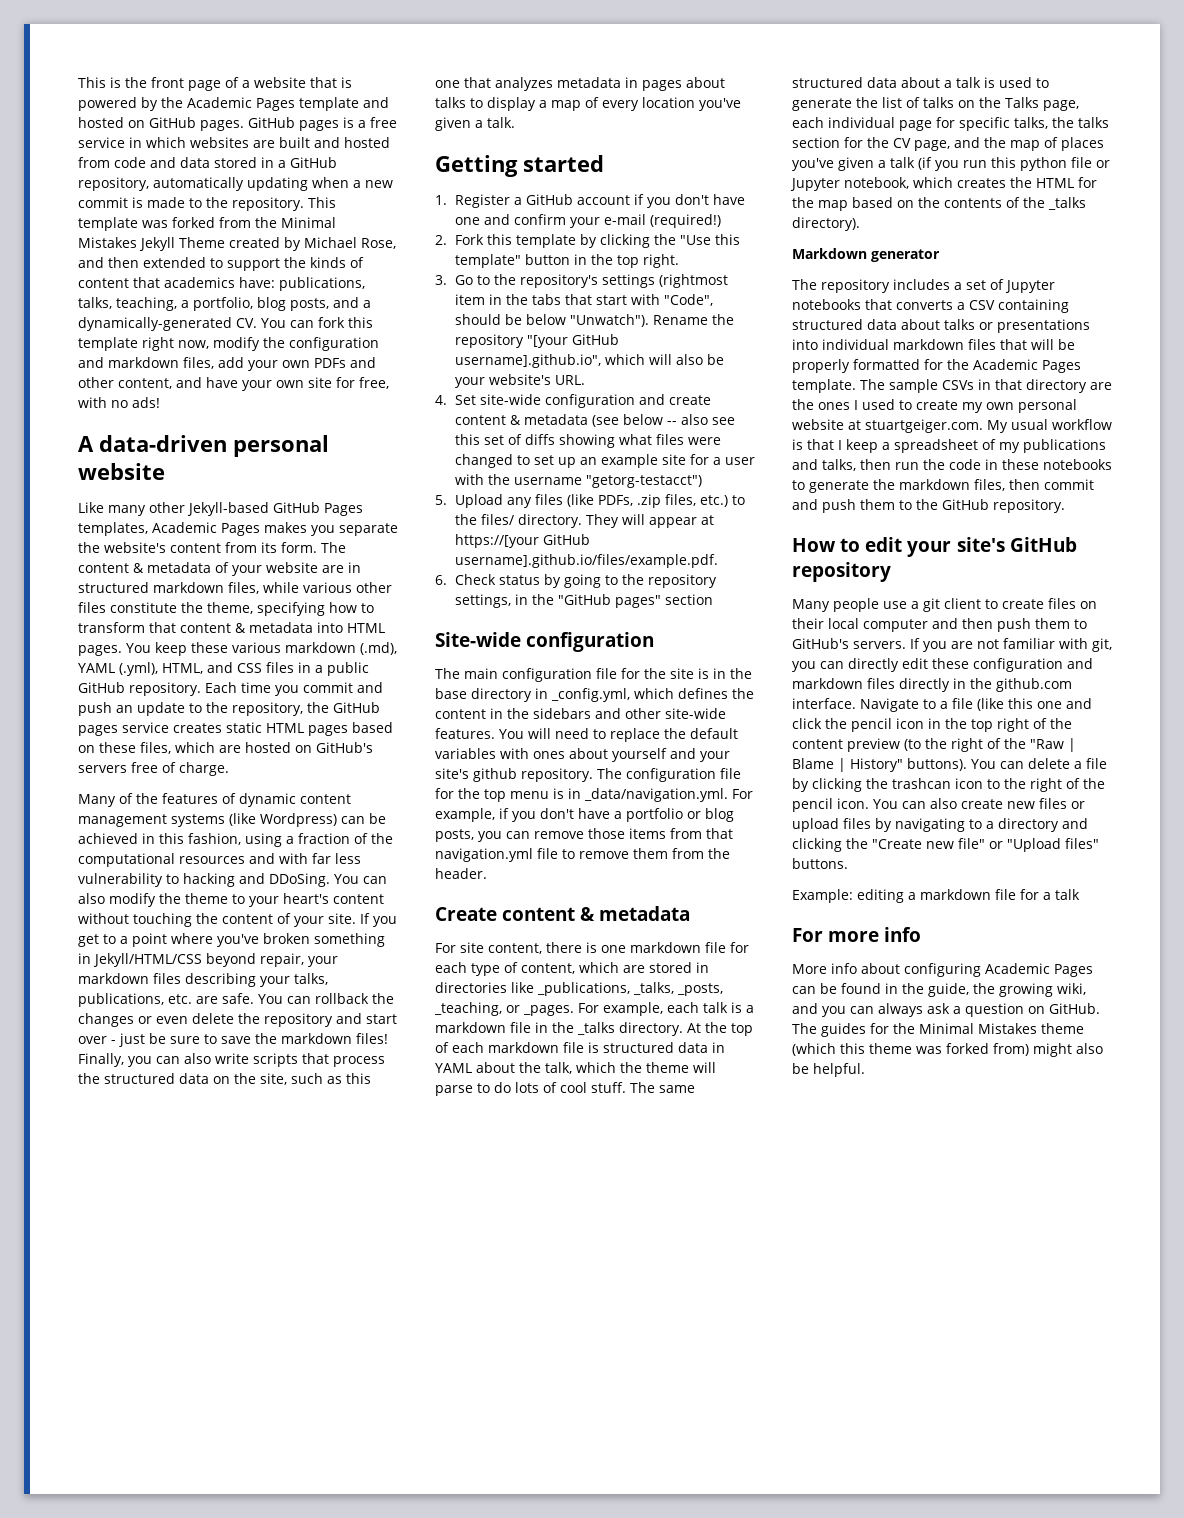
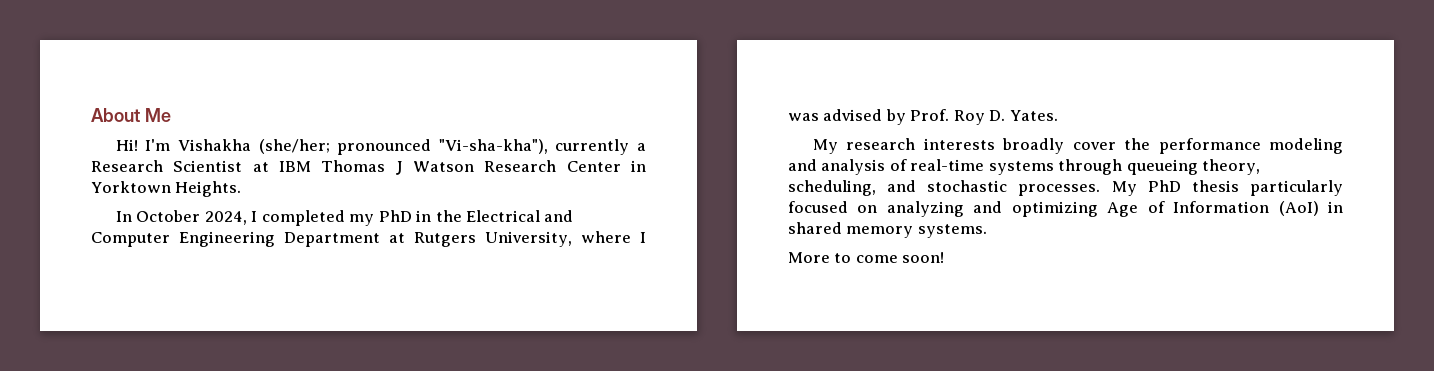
[78,77,352,91] [78,97,389,111] [78,117,397,131] [78,137,390,148] [78,157,337,168] [78,177,393,191] [78,197,336,211] [78,217,336,231] [78,237,396,251] [78,257,364,271] [78,277,365,291] [78,297,371,311] [78,317,373,331] [78,337,379,351] [78,357,376,371] [78,377,389,391] [78,397,160,408] [78,435,329,457] [78,463,165,480] [78,502,363,516] [78,522,398,536] [78,542,346,553] [78,562,361,576] [78,582,392,594] [78,602,374,616] [78,622,385,633] [78,642,397,656] [78,662,369,676] [78,682,383,696] [78,702,380,716] [78,722,393,736] [78,742,373,754] [78,762,229,776] [78,793,351,807] [78,813,386,827] [78,833,393,847] [78,853,361,867] [78,873,387,887] [78,893,384,907] [78,913,397,927] [78,933,385,947] [78,953,338,967] [78,973,328,987] [78,993,394,1007] [78,1013,397,1027] [78,1033,388,1047] [78,1053,385,1067] [78,1073,371,1085] [435,77,725,91] [435,97,741,111] [435,117,515,131] [435,155,604,177] [435,194,745,208] [454,214,721,228] [435,234,740,248] [454,254,679,268] [435,274,728,288] [454,294,713,306] [454,314,734,327] [454,334,619,348] [454,354,724,368] [454,374,585,388] [435,394,711,408] [454,414,735,427] [454,434,721,448] [454,454,755,468] [454,474,702,488] [435,494,745,508] [454,514,714,528] [454,534,590,548] [454,554,718,568] [435,574,717,588] [454,594,713,608] [435,632,655,652] [435,668,752,682] [435,688,754,702] [435,708,726,719] [435,728,738,742] [435,748,730,762] [435,768,741,782] [435,788,753,802] [435,808,734,822] [435,828,733,842] [435,848,730,862] [435,868,487,879] [435,906,691,921] [435,942,749,954] [435,962,709,976] [435,982,723,996] [434,1002,754,1016] [435,1022,753,1036] [435,1042,725,1053] [435,1062,716,1074] [435,1082,695,1096] [792,77,1049,88] [792,97,1079,111] [792,117,1109,131] [792,137,1104,151] [792,157,1110,171] [790,177,1097,191] [792,197,1086,211] [792,217,860,231] [792,248,940,262] [792,279,1055,293] [792,299,1069,313] [792,319,1090,333] [792,339,1075,350] [792,359,1081,373] [792,379,1112,393] [792,399,1077,413] [792,419,1112,433] [792,439,1106,453] [792,459,1112,471] [792,479,1094,493] [792,499,1065,513] [792,537,1077,557] [792,562,891,582] [792,598,1097,612] [792,618,1087,632] [792,638,1112,652] [792,658,1093,672] [792,678,1072,692] [792,698,1092,712] [792,718,1072,732] [792,738,1076,752] [792,758,1107,772] [792,778,1105,792] [792,798,1085,812] [792,818,1088,832] [792,838,1099,852] [792,858,848,869] [792,889,1080,903] [792,927,922,942] [792,963,1093,977] [792,983,1086,997] [792,1003,1100,1017] [792,1023,1084,1037] [792,1043,1103,1057] [792,1063,865,1077] This is the front page of a website that is powered by the Academic Pages template and hosted on GitHub pages. GitHub pages is a free service in which websites are built and hosted from code and data stored in a GitHub repository, automatically updating when a new commit is made to the repository. This template was forked from the Minimal Mistakes Jekyll Theme created by Michael Rose, and then extended to support the kinds of content that academics have: publications, talks, teaching, a portfolio, blog posts, and a dynamically-generated CV. You can fork this template right now, modify the configuration and markdown files, add your own PDFs and other content, and have your own site for free, with no ads! // A data-driven personal website // Like many other Jekyll-based GitHub Pages templates, Academic Pages makes you separate the website's content from its form. The content & metadata of your website are in structured markdown files, while various other files constitute the theme, specifying how to transform that content & metadata into HTML pages. You keep these various markdown (.md), YAML (.yml), HTML, and CSS files in a public GitHub repository. Each time you commit and push an update to the repository, the GitHub pages service creates static HTML pages based on these files, which are hosted on GitHub's servers free of charge. // Many of the features of dynamic content management systems (like Wordpress) can be achieved in this fashion, using a fraction of the computational resources and with far less vulnerability to hacking and DDoSing. You can also modify the theme to your heart's content without touching the content of your site. If you get to a point where you've broken something in Jekyll/HTML/CSS beyond repair, your markdown files describing your talks, publications, etc. are safe. You can rollback the changes or even delete the repository and start over - just be sure to save the markdown files! Finally, you can also write scripts that process the structured data on the site, such as this one that analyzes metadata in pages about talks to display a map of every location you've given a talk. // Getting started // 1. Register a GitHub account if you don't have one and confirm your e-mail (required!) // 2. Fork this template by clicking the "Use this template" button in the top right. // 3. Go to the repository's settings (rightmost item in the tabs that start with "Code", should be below "Unwatch"). Rename the repository "[your GitHub username].github.io", which will also be your website's URL. // 4. Set site-wide configuration and create content & metadata (see below -- also see this set of diffs showing what files were changed to set up an example site for a user with the username "getorg-testacct") // 5. Upload any files (like PDFs, .zip files, etc.) to the files/ directory. They will appear at https://[your GitHub username].github.io/files/example.pdf. // 6. Check status by going to the repository settings, in the "GitHub pages" section // Site-wide configuration // The main configuration file for the site is in the base directory in _config.yml, which defines the content in the sidebars and other site-wide features. You will need to replace the default variables with ones about yourself and your site's github repository. The configuration file for the top menu is in _data/navigation.yml. For example, if you don't have a portfolio or blog posts, you can remove those items from that navigation.yml file to remove them from the header. // Create content & metadata // For site content, there is one markdown file for each type of content, which are stored in directories like _publications, _talks, _posts, _teaching, or _pages. For example, each talk is a markdown file in the _talks directory. At the top of each markdown file is structured data in YAML about the talk, which the theme will parse to do lots of cool stuff. The same structured data about a talk is used to generate the list of talks on the Talks page, each individual page for specific talks, the talks section for the CV page, and the map of places you've given a talk (if you run this python file or Jupyter notebook, which creates the HTML for the map based on the contents of the _talks directory). // Markdown generator // The repository includes a set of Jupyter notebooks that converts a CSV containing structured data about talks or presentations into individual markdown files that will be properly formatted for the Academic Pages template. The sample CSVs in that directory are the ones I used to create my own personal website at stuartgeiger.com. My usual workflow is that I keep a spreadsheet of my publications and talks, then run the code in these notebooks to generate the markdown files, then commit and push them to the GitHub repository. // How to edit your site's GitHub repository // Many people use a git client to create files on their local computer and then push them to GitHub's servers. If you are not familiar with git, you can directly edit these configuration and markdown files directly in the github.com interface. Navigate to a file (like this one and click the pencil icon in the top right of the content preview (to the right of the "Raw | Blame | History" buttons). You can delete a file by clicking the trashcan icon to the right of the pencil icon. You can also create new files or upload files by navigating to a directory and clicking the "Create new file" or "Upload files" buttons. // Example: editing a markdown file for a talk // For more info // More info about configuring Academic Pages can be found in the guide, the growing wiki, and you can always ask a question on GitHub. The guides for the Minimal Mistakes theme (which this theme was forked from) might also be helpful. -> [91,108,171,122] [115,139,647,155] [91,160,646,175] [91,181,242,197] [115,210,574,226] [91,231,646,247] [788,109,1058,125] [812,138,1343,154] [788,159,1261,175] [788,180,1343,196] [788,201,1343,217] [788,222,987,238] [788,252,945,263] About Me // Hi! I'm Vishakha (she/her; pronounced "Vi-sha-kha"), currently a Research Scientist at IBM Thomas J Watson Research Center in Yorktown Heights. // In October 2024, I completed my PhD in the Electrical and Computer Engineering Department at Rutgers University, where I was advised by Prof. Roy D. Yates. // My research interests broadly cover the performance modeling and analysis of real-time systems through queueing theory, scheduling, and stochastic processes. My PhD thesis particularly focused on analyzing and optimizing Age of Information (AoI) in shared memory systems. // More to come soon!

